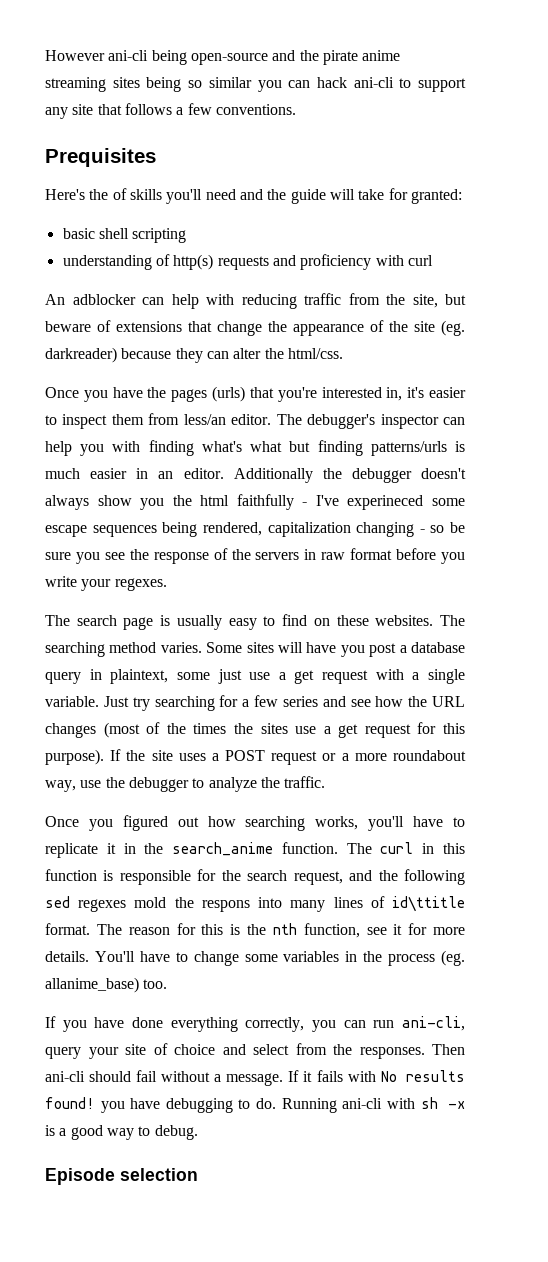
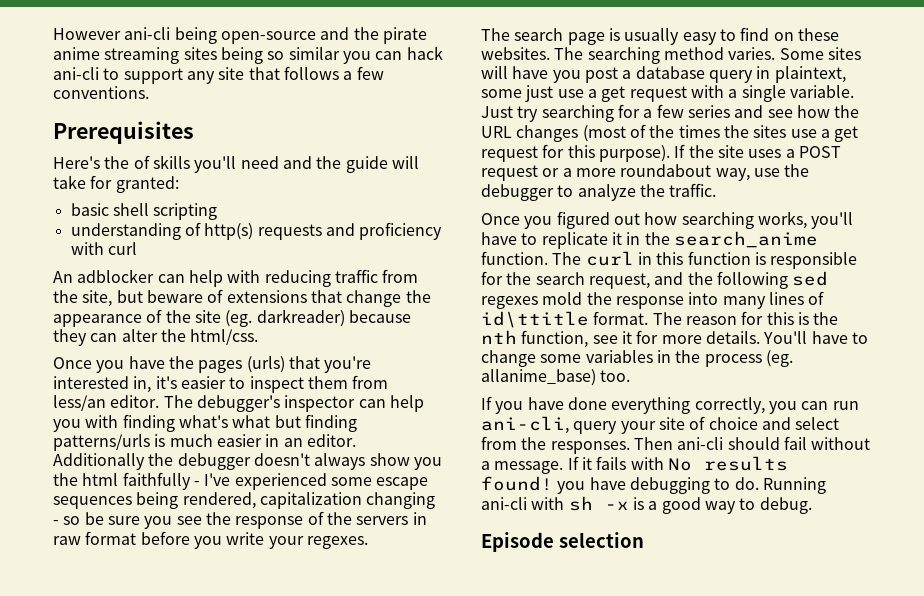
[45,148,156,167] Prequisites -> [53,121,194,144] Prerequisites
[347,495,424,510] experineced -> [234,473,327,490] experienced
[201,900,250,912] respons -> [615,296,684,309] response

